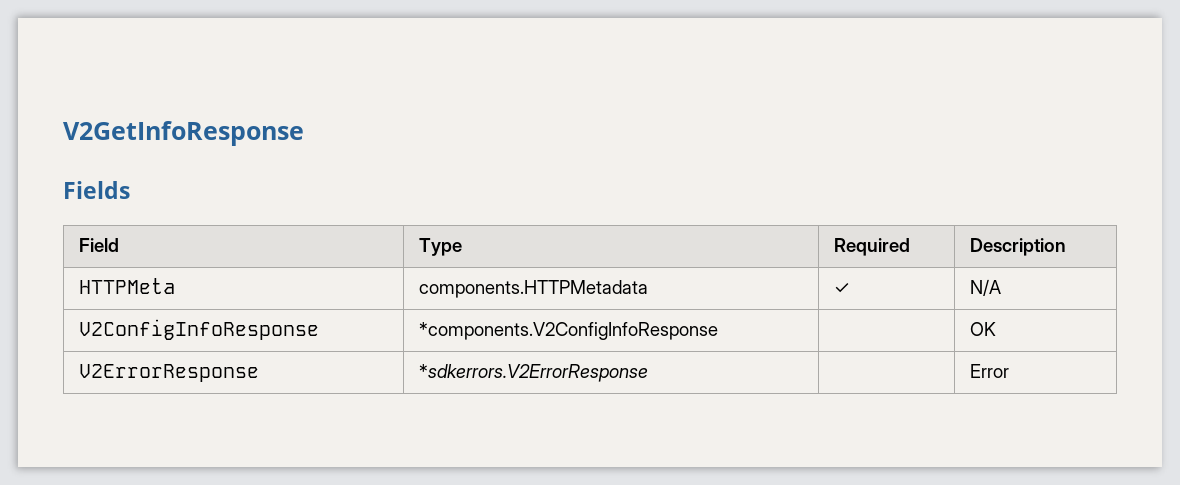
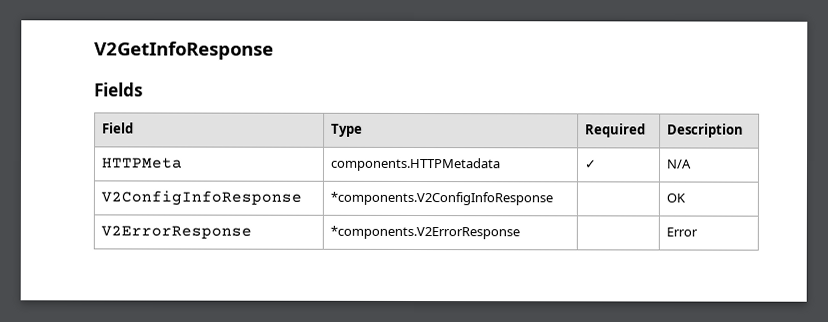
[419,364,649,382] *sdkerrors.V2ErrorResponse -> [330,225,521,240] *components.V2ErrorResponse

